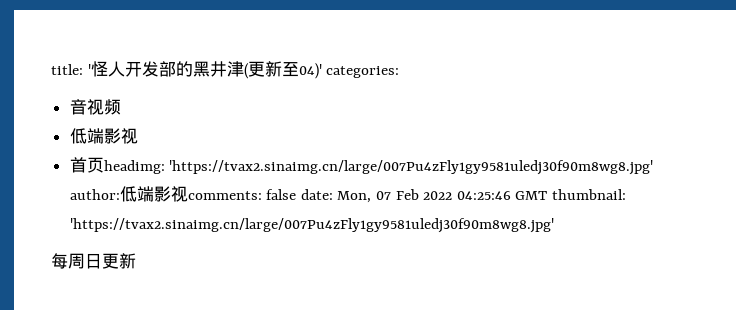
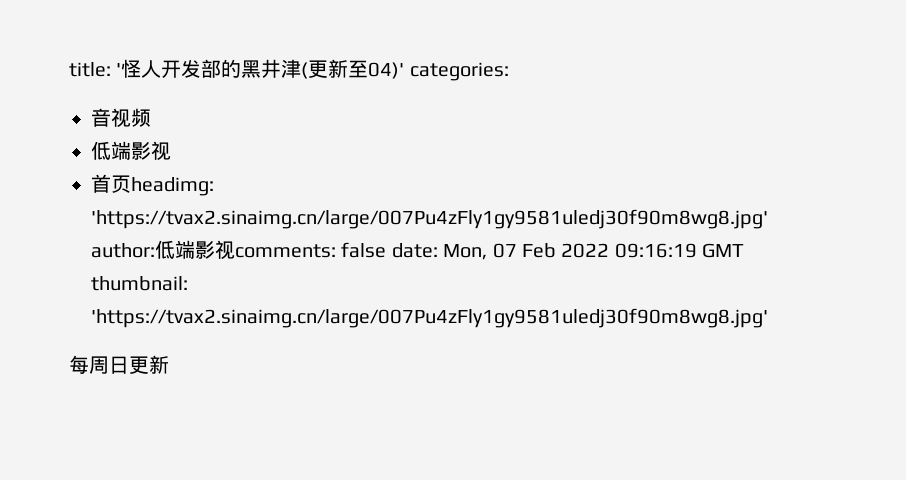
[456,191,511,200] 04:25:46 -> [614,243,697,258] 09:16:19

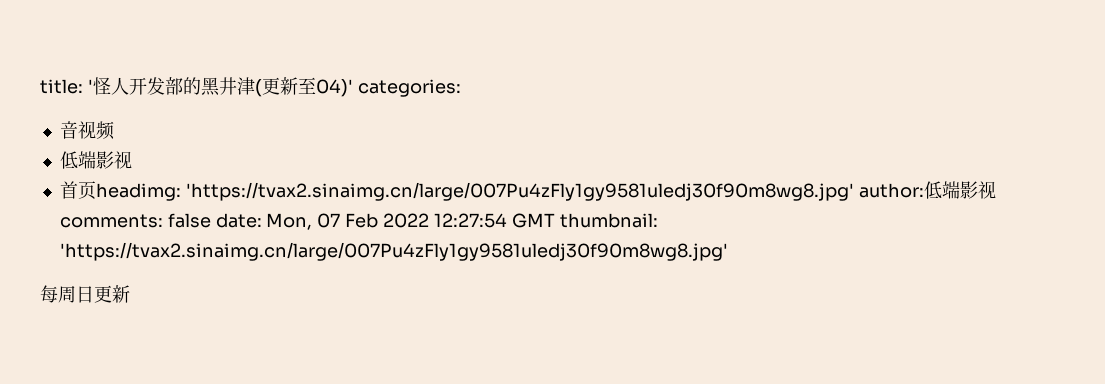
[614,243,697,258] 09:16:19 -> [433,213,507,228] 12:27:54

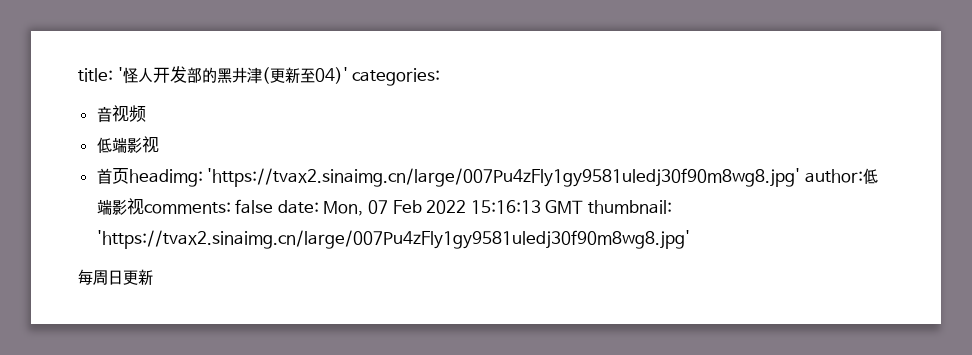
[433,213,507,228] 12:27:54 -> [470,200,541,214] 15:16:13

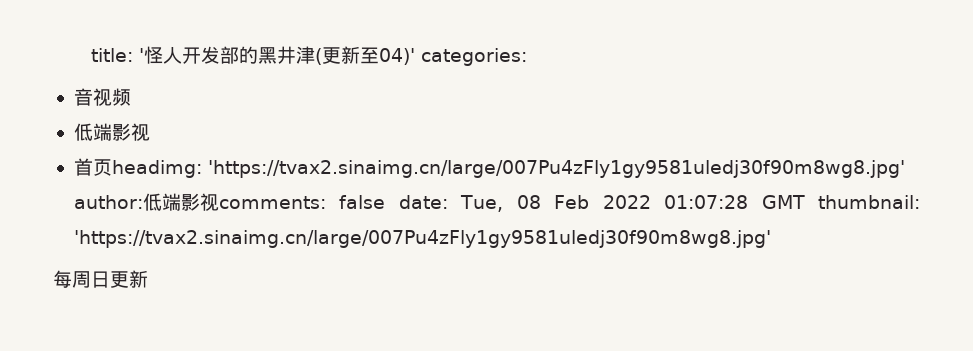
[323,200,389,216] Mon, 07 -> [460,195,541,212] Tue, 08
[470,200,541,214] 15:16:13 -> [664,195,749,209] 01:07:28

